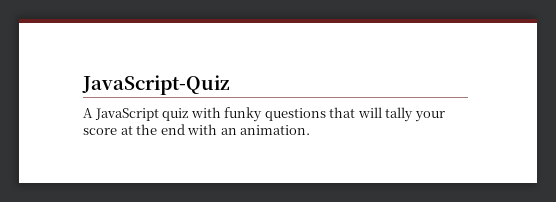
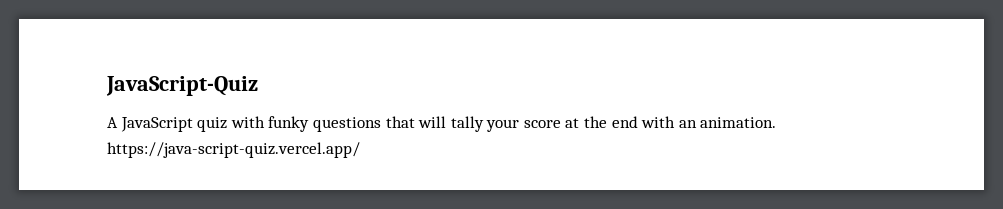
(311, 130) none -> [107,142,360,158] https://java-script-quiz.vercel.app/

